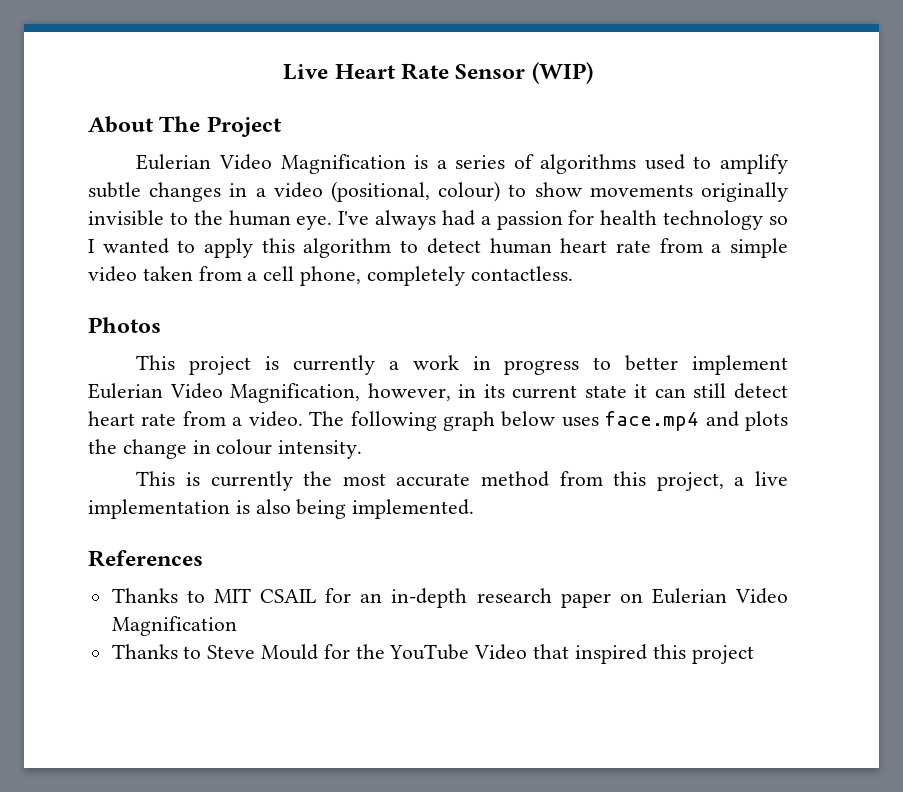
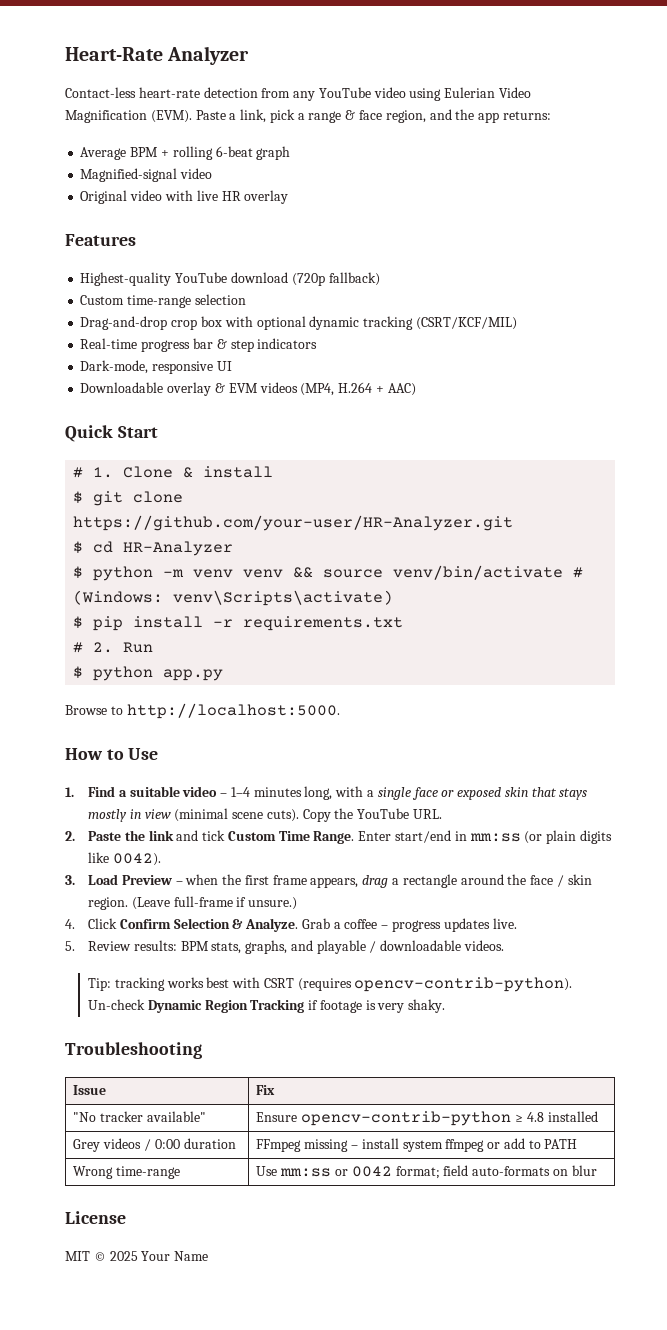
[283,62,593,84] [88,116,282,137] [136,154,788,174] [88,181,788,202] [88,210,788,230] [88,238,789,258] [88,266,573,286] [88,317,161,333] [136,355,788,375] [88,383,788,403] [88,411,788,431] [88,439,363,459] [136,471,788,491] [88,499,475,519] [88,550,203,567] [111,588,788,608] [111,616,237,636] [111,644,754,664] Live Heart Rate Sensor (WIP) // About The Project // Eulerian Video Magnification is a series of algorithms used to amplify subtle changes in a video (positional, colour) to show movements originally invisible to the human eye. I've always had a passion for health technology so I wanted to apply this algorithm to detect human heart rate from a simple video taken from a cell phone, completely contactless. // Photos // This project is currently a work in progress to better implement Eulerian Video Magnification, however, in its current state it can still detect heart rate from a video. The following graph below uses face.mp4 and plots the change in colour intensity. // This is currently the most accurate method from this project, a live implementation is also being implemented. // References // Thanks to MIT CSAIL for an in-depth research paper on Eulerian Video Magnification // Thanks to Steve Mould for the YouTube Video that inspired this project -> [65,46,250,65] [65,87,532,101] [65,109,551,123] [80,146,291,160] [80,168,213,182] [80,190,289,204] [65,234,136,246] [80,272,380,286] [80,294,246,308] [80,316,517,330] [80,338,318,352] [80,360,232,374] [80,382,416,396] [65,425,158,442] [73,466,274,478] [73,491,184,506] [73,515,514,531] [73,541,234,556] [73,565,584,581] [73,590,394,606] [73,616,404,631] [73,642,154,653] [73,666,224,681] [65,703,340,719] [65,748,159,760] [65,786,588,800] [87,808,442,822] [65,830,612,844] [87,852,161,866] [65,874,592,888] [87,896,298,910] [65,918,517,932] [65,940,504,954] [87,977,573,992] [87,999,446,1013] [65,1042,202,1059] [73,1085,107,1095] [256,1085,276,1095] [73,1111,207,1122] [256,1111,598,1126] [73,1138,236,1152] [256,1138,578,1152] [73,1166,181,1179] [256,1165,597,1179] [65,1211,126,1224] [65,1251,209,1261] Heart-Rate Analyzer // Contact-less heart-rate detection from any YouTube video using Eulerian Video Magnification (EVM). Paste a link, pick a range & face region, and the app returns: // Average BPM + rolling 6-beat graph // Magnified-signal video // Original video with live HR overlay // Features // Highest-quality YouTube download (720p fallback) // Custom time-range selection // Drag-and-drop crop box with optional dynamic tracking (CSRT/KCF/MIL) // Real-time progress bar & step indicators // Dark-mode, responsive UI // Downloadable overlay & EVM videos (MP4, H.264 + AAC) // Quick Start // # 1. Clone & install // $ git clone https://github.com/your-user/HR-Analyzer.git // $ cd HR-Analyzer // $ python -m venv venv && source venv/bin/activate # (Windows: venv\Scripts\activate) // $ pip install -r requirements.txt // # 2. Run // $ python app.py // Browse to http://localhost:5000. // How to Use // 1. Find a suitable video – 1–4 minutes long, with a single face or exposed skin that stays mostly in view (minimal scene cuts). Copy the YouTube URL. // 2. Paste the link and tick Custom Time Range. Enter start/end in mm:ss (or plain digits like 0042). // 3. Load Preview – when the first frame appears, drag a rectangle around the face / skin region. (Leave full-frame if unsure.) // 4. Click Confirm Selection & Analyze. Grab a coffee – progress updates live. // 5. Review results: BPM stats, graphs, and playable / downloadable videos. // Tip: tracking works best with CSRT (requires opencv-contrib-python). Un-check Dynamic Region Tracking if footage is very shaky. // Troubleshooting // Issue | Fix // "No tracker available" | Ensure opencv-contrib-python ≥ 4.8 installed // Grey videos / 0:00 duration | FFmpeg missing – install system ffmpeg or add to PATH // Wrong time-range | Use mm:ss or 0042 format; field auto-formats on blur // License // MIT © 2025 Your Name

